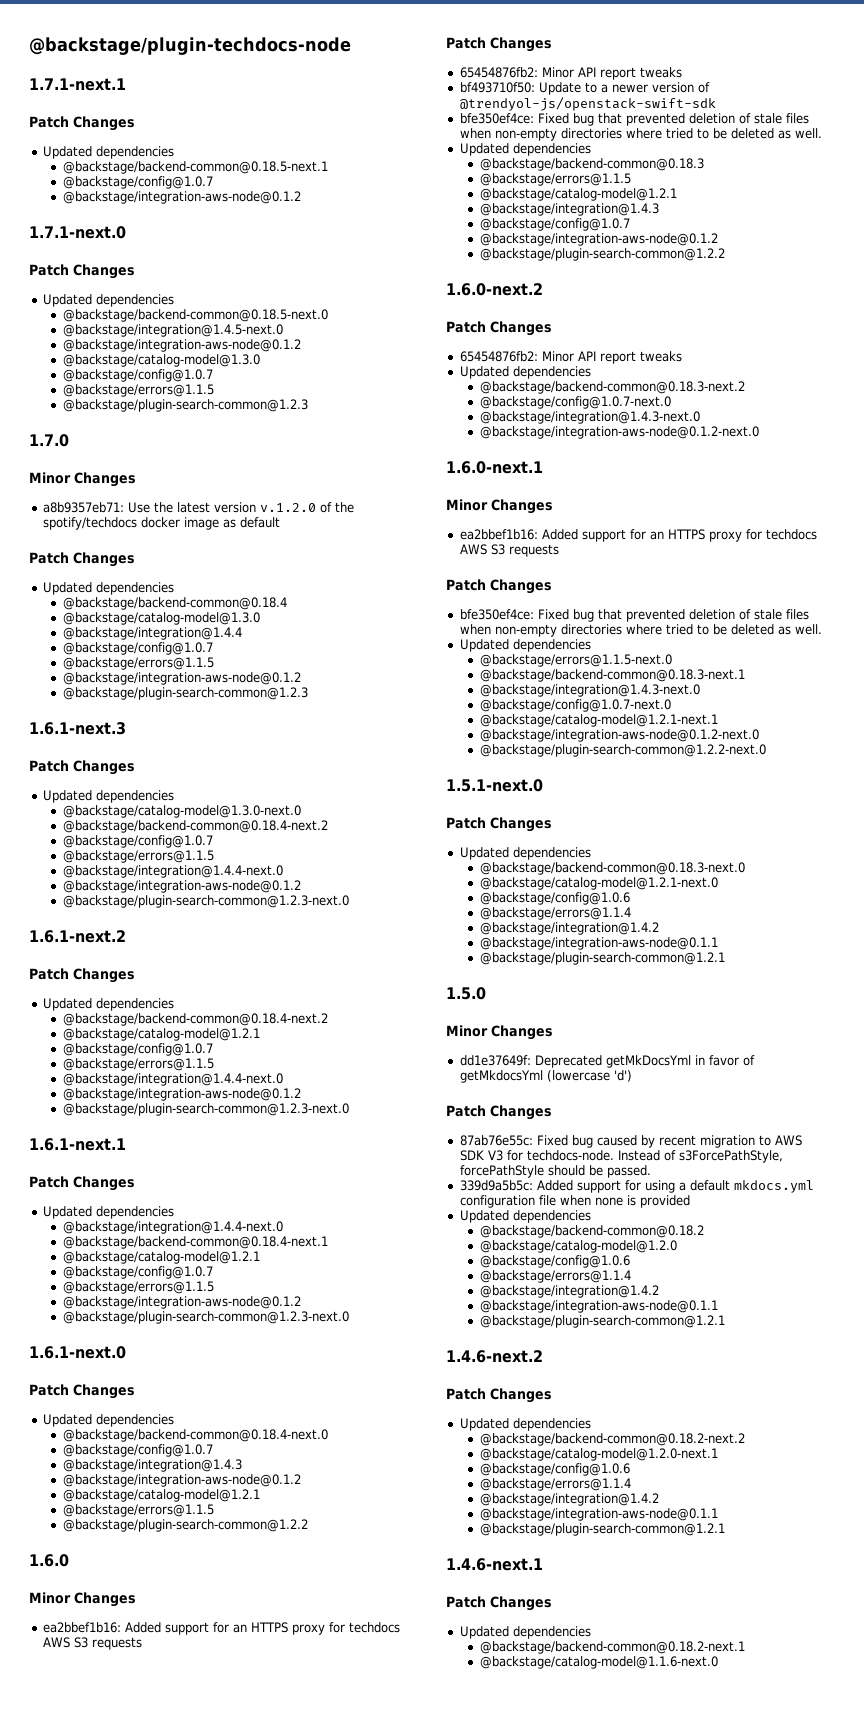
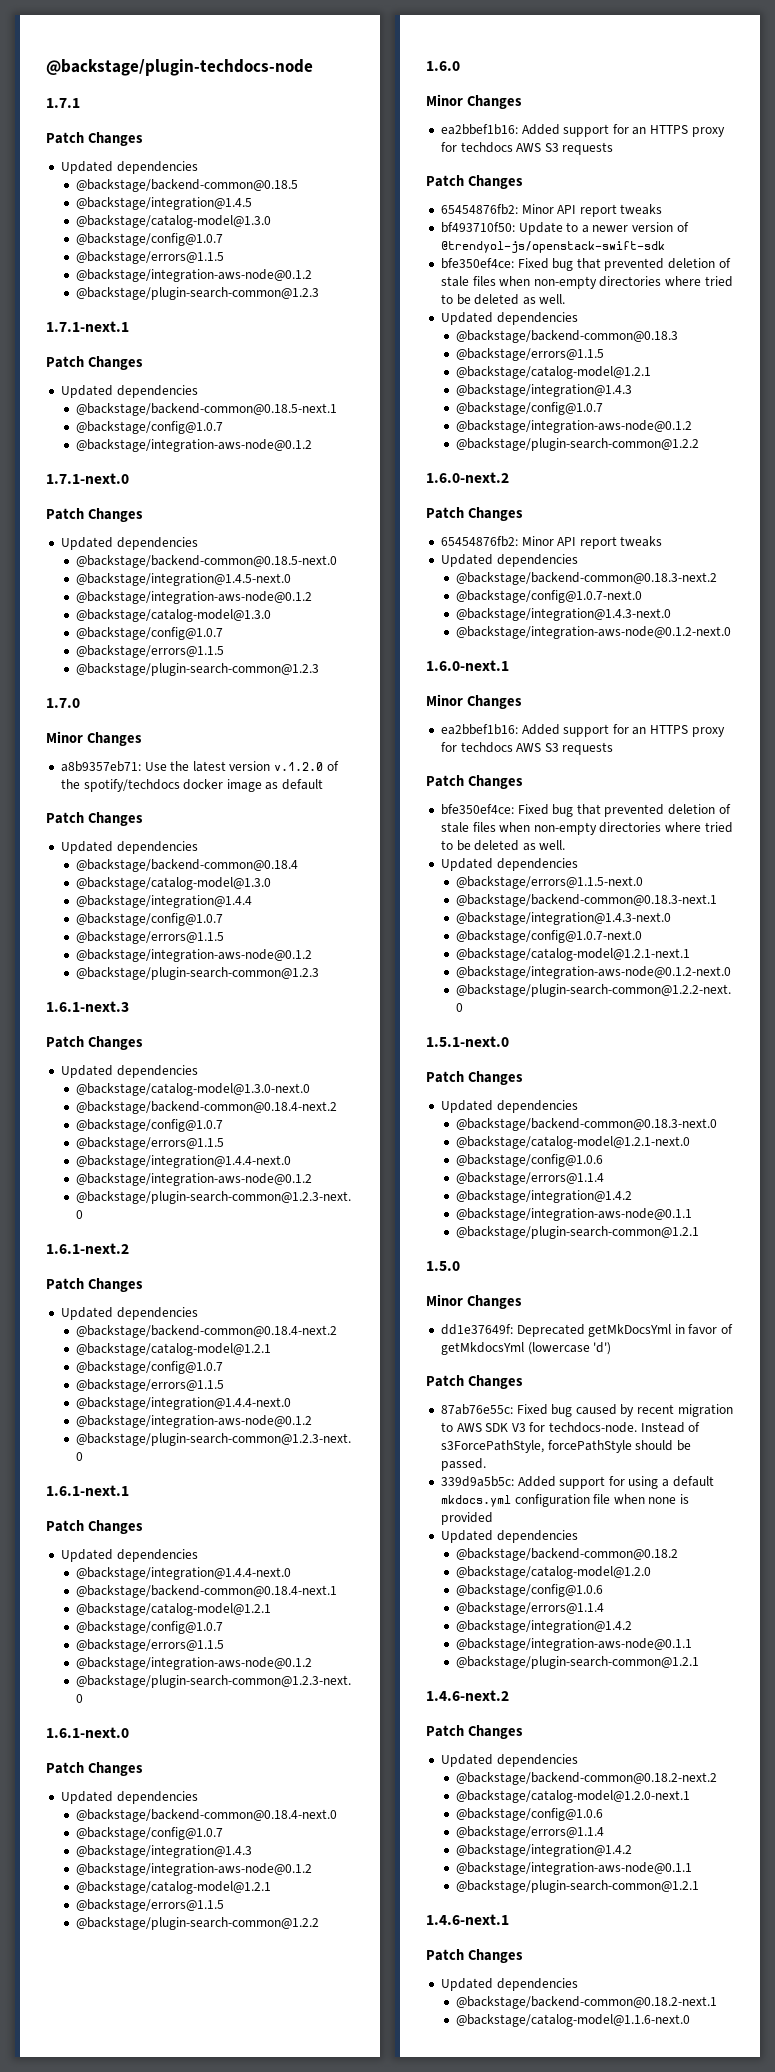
(351, 46) none -> [46,98,80,108] [46,132,143,146] [60,161,198,174] [75,179,298,192] [75,197,252,210] [75,215,271,228] [75,233,223,246] [75,251,224,264] [75,269,312,282] [75,287,319,300] // 1.7.1 // Patch Changes // Updated dependencies // @backstage/backend-common@0.18.5 // @backstage/integration@1.4.5 // @backstage/catalog-model@1.3.0 // @backstage/config@1.0.7 // @backstage/errors@1.1.5 // @backstage/integration-aws-node@0.1.2 // @backstage/plugin-search-common@1.2.3

